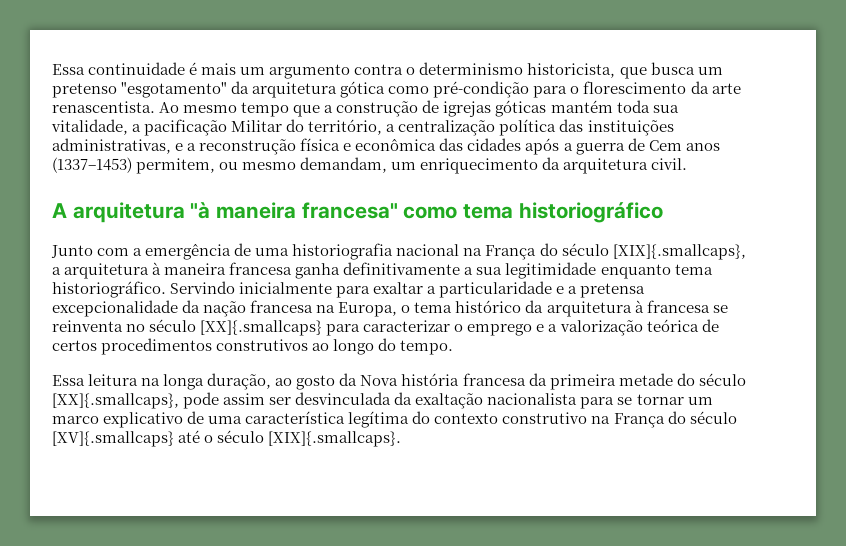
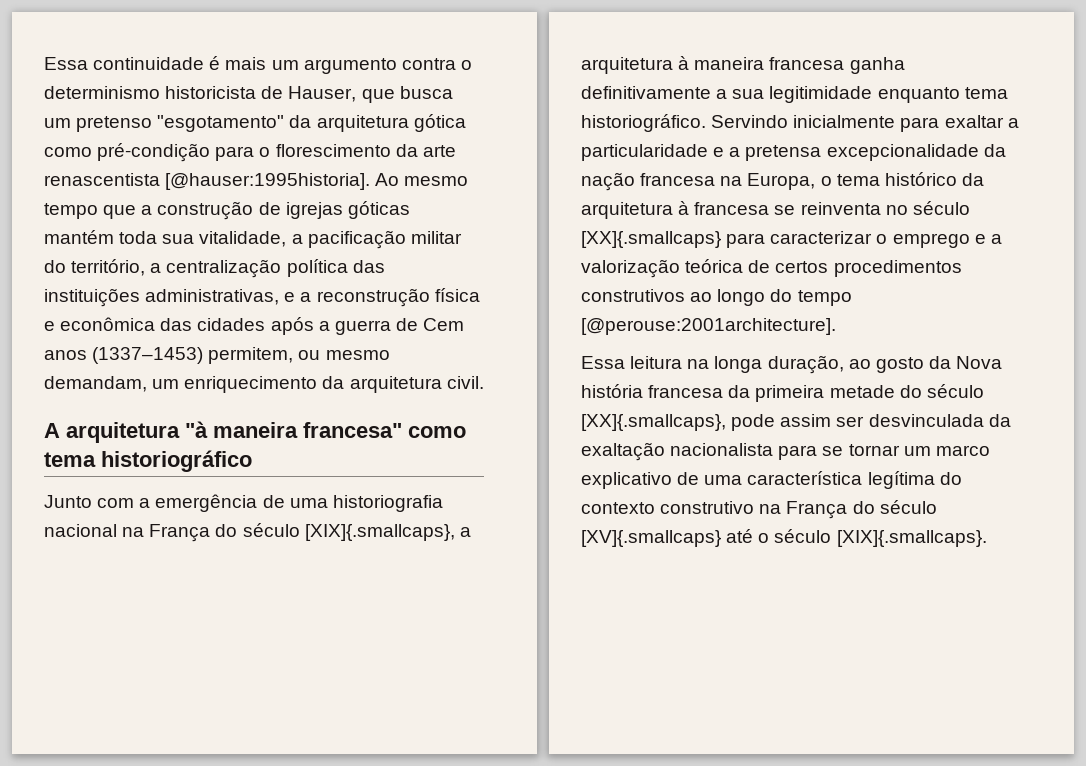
[527,63,616,78] historicista, -> [165,86,357,102] historicista de Hauser,
[52,101,155,113] renascentista. -> [44,173,371,190] renascentista [@hauser:1995historia].
[231,120,283,132] Militar -> [410,231,462,244] militar
[400,340,454,355] tempo. -> [797,290,852,306] [581,318,836,335] tempo [@perouse:2001architecture].

